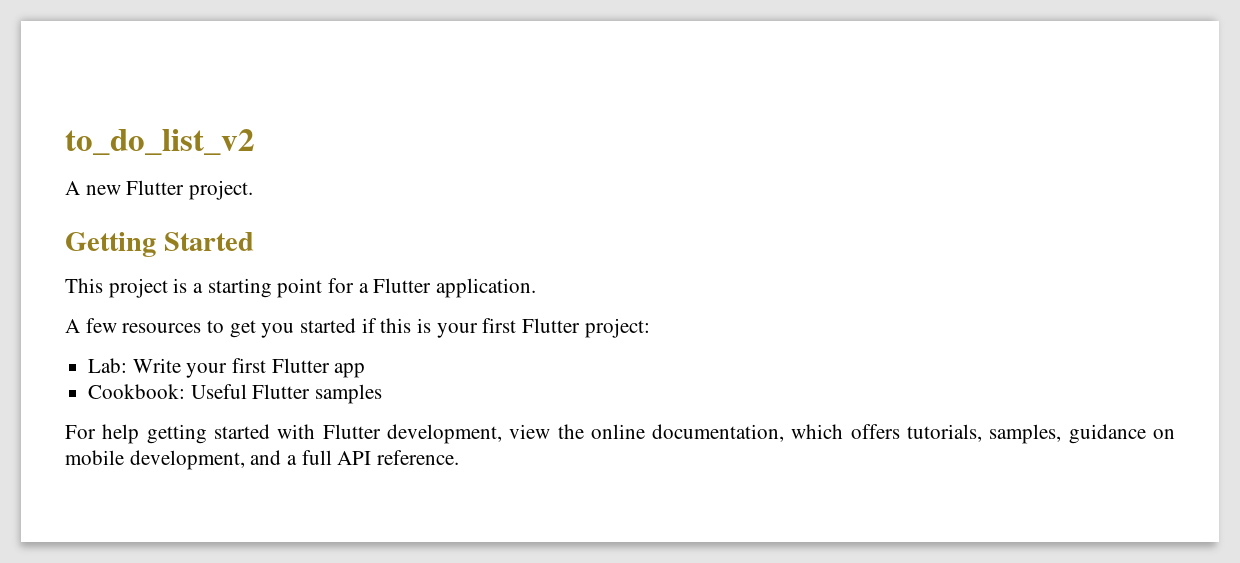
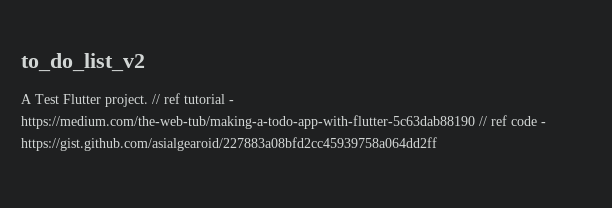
[85,185,121,195] new -> [35,94,59,104] Test
[65,232,254,257] [65,278,537,298] [65,318,650,338] [88,358,366,378] [88,384,383,404] [65,424,1175,444] [65,450,460,470] // Getting Started // This project is a starting point for a Flutter application. // A few resources to get you started if this is your first Flutter project: // Lab: Write your first Flutter app // Cookbook: Useful Flutter samples // For help getting started with Flutter development, view the online documentation, which offers tutorials, samples, guidance on mobile development, and a full API reference. -> [152,93,234,104] [21,115,546,129] [21,137,437,151] // ref tutorial - https://medium.com/the-web-tub/making-a-todo-app-with-flutter-5c63dab88190 // ref code - https://gist.github.com/asialgearoid/227883a08bfd2cc45939758a064dd2ff

